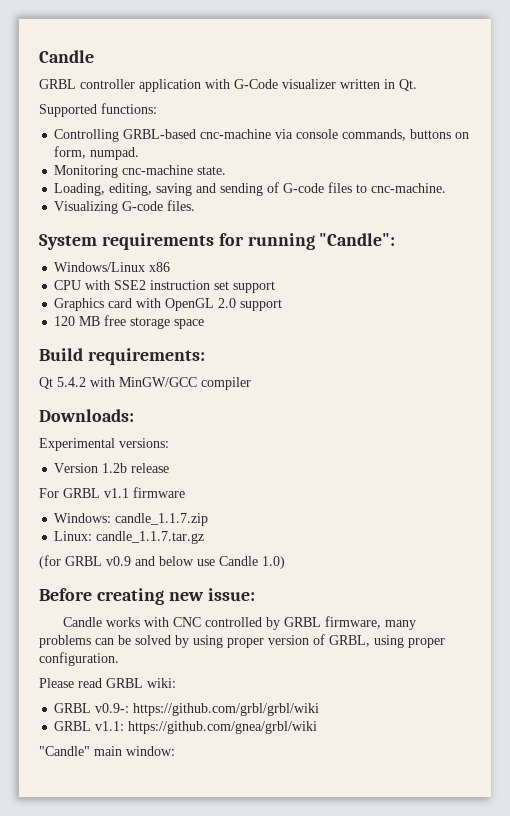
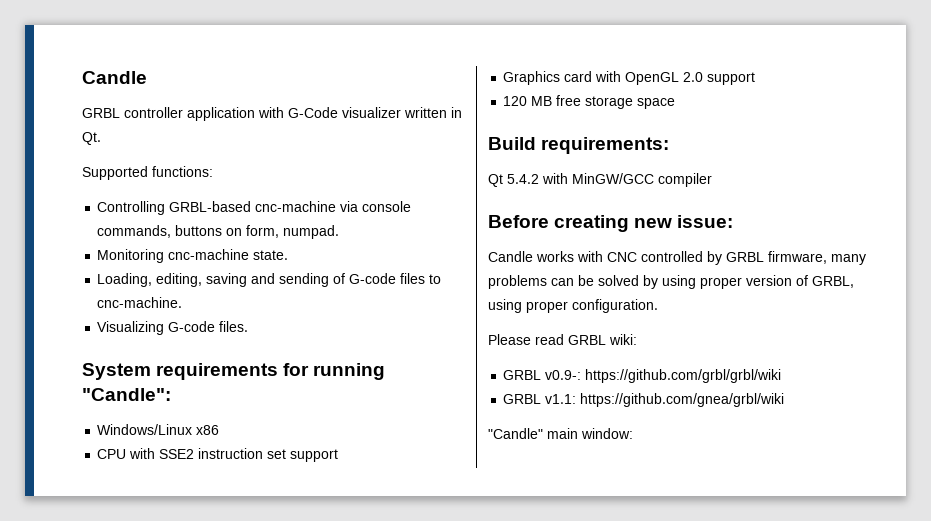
[39,409,134,422] [39,438,169,451] [54,463,170,473] [39,487,185,498] [54,513,209,526] [54,531,205,544] [39,555,285,569] // Downloads: // Experimental versions: // Version 1.2b release // For GRBL v1.1 firmware // Windows: candle_1.1.7.zip // Linux: candle_1.1.7.tar.gz // (for GRBL v0.9 and below use Candle 1.0) -> (712, 180) none

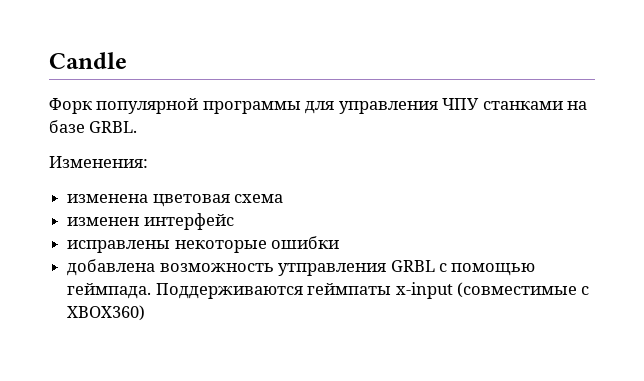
[82,107,462,121] [82,132,101,145] [82,166,213,180] [97,201,412,215] [97,225,340,239] [97,249,289,263] [97,273,442,287] [97,297,183,308] [97,321,249,335] [82,363,386,380] [82,388,171,401] [97,424,220,435] [97,448,339,462] [503,71,756,85] [503,95,676,109] [488,137,670,154] [488,173,712,187] [488,215,734,232] [488,251,866,265] [488,275,854,289] [488,299,658,313] [488,334,637,345] [503,369,782,383] [503,393,785,407] [488,428,633,439] GRBL controller application with G-Code visualizer written in Qt. // Supported functions: // Controlling GRBL-based cnc-machine via console commands, buttons on form, numpad. // Monitoring cnc-machine state. // Loading, editing, saving and sending of G-code files to cnc-machine. // Visualizing G-code files. // System requirements for running "Candle": // Windows/Linux x86 // CPU with SSE2 instruction set support // Graphics card with OpenGL 2.0 support // 120 MB free storage space // Build requirements: // Qt 5.4.2 with MinGW/GCC compiler // Before creating new issue: // Candle works with CNC controlled by GRBL firmware, many problems can be solved by using proper version of GRBL, using proper configuration. // Please read GRBL wiki: // GRBL v0.9-: https://github.com/grbl/grbl/wiki // GRBL v1.1: https://github.com/gnea/grbl/wiki // "Candle" main window: -> [49,98,588,114] [49,120,138,133] [49,156,148,168] [67,194,284,207] [67,213,234,230] [67,236,340,253] [67,259,536,276] [67,282,590,299] [67,305,146,321] Форк популярной программы для управления ЧПУ станками на базе GRBL. // Изменения: // изменена цветовая схема // изменен интерфейс // исправлены некоторые ошибки // добавлена возможность утправления GRBL с помощью геймпада. Поддерживаются геймпаты x-input (совместимые с XBOX360)

